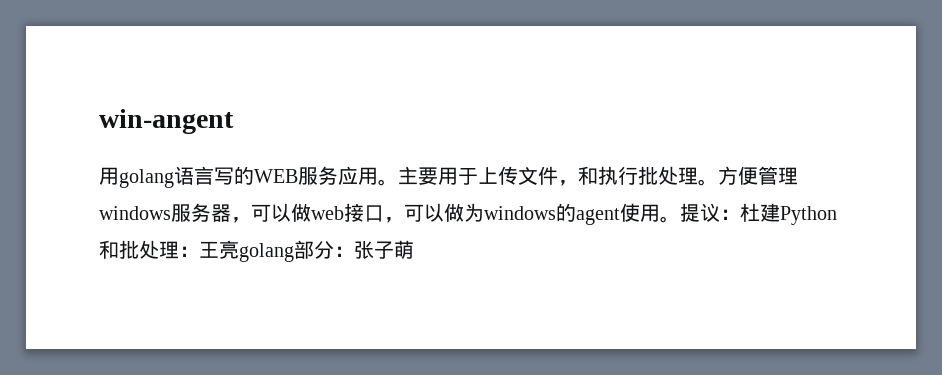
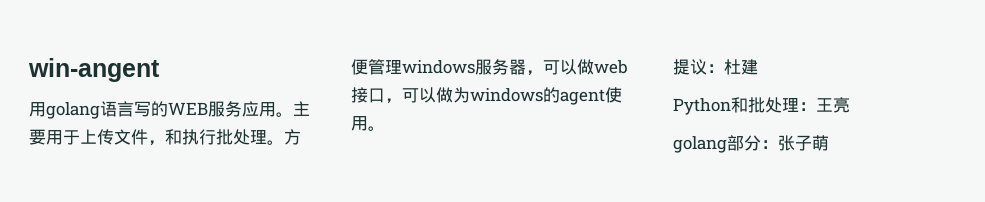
(680, 219) none -> (385, 128) //
(780, 212) none -> (758, 67) //
(239, 249) none -> (850, 105) //

